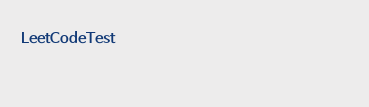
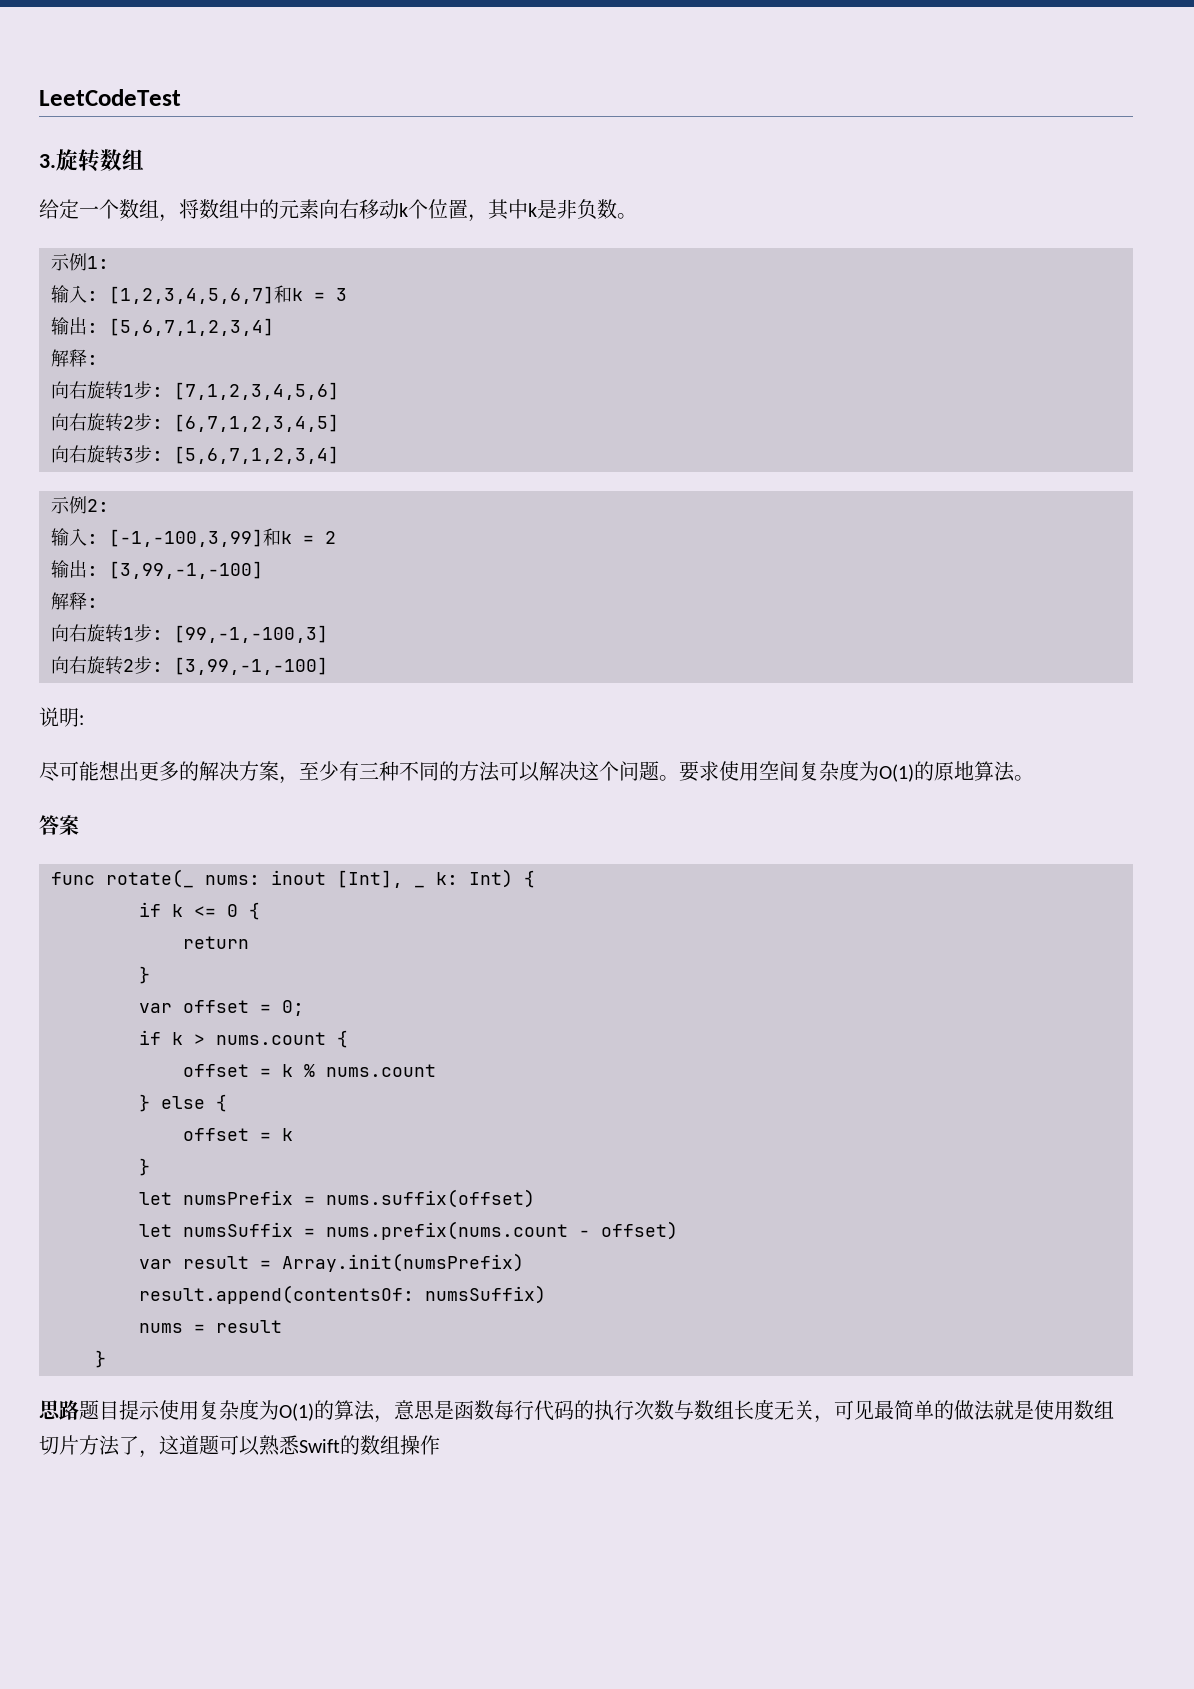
(116, 37) none -> [39,149,144,172] [39,199,637,222] [51,253,109,271] [51,285,347,304] [51,317,274,336] [51,349,98,367] [51,381,339,400] [51,413,339,432] [51,445,339,464] [51,496,109,514] [51,528,336,547] [51,560,263,579] [51,592,98,610] [51,624,328,643] [51,656,328,675] [39,707,84,727] [39,760,1034,784] [39,815,79,835] [51,869,425,888] [436,869,535,888] [139,902,260,920] [183,936,249,949] [139,966,150,984] [139,1000,304,1016] [139,1030,348,1048] [183,1064,436,1077] [139,1094,227,1112] [183,1128,293,1141] [139,1158,150,1176] [139,1189,535,1208] [139,1221,678,1240] [139,1253,524,1272] [139,1285,546,1304] [139,1320,282,1333] [95,1350,106,1368] [39,1399,1114,1423] [39,1435,440,1458] // 3.旋转数组 // 给定一个数组，将数组中的元素向右移动k个位置，其中k是非负数。 // 示例1: // 输入: [1,2,3,4,5,6,7]和k = 3 // 输出: [5,6,7,1,2,3,4] // 解释: // 向右旋转1步: [7,1,2,3,4,5,6] // 向右旋转2步: [6,7,1,2,3,4,5] // 向右旋转3步: [5,6,7,1,2,3,4] // 示例2: // 输入: [-1,-100,3,99]和k = 2 // 输出: [3,99,-1,-100] // 解释: // 向右旋转1步: [99,-1,-100,3] // 向右旋转2步: [3,99,-1,-100] // 说明: // 尽可能想出更多的解决方案，至少有三种不同的方法可以解决这个问题。要求使用空间复杂度为O(1)的原地算法。 // 答案 // func rotate(_ nums: inout [Int], _ k: Int) { // if k <= 0 { // return // } // var offset = 0; // if k > nums.count { // offset = k % nums.count // } else { // offset = k // } // let numsPrefix = nums.suffix(offset) // let numsSuffix = nums.prefix(nums.count - offset) // var result = Array.init(numsPrefix) // result.append(contentsOf: numsSuffix) // nums = result // } // 思路题目提示使用复杂度为O(1)的算法，意思是函数每行代码的执行次数与数组长度无关，可见最简单的做法就是使用数组切片方法了，这道题可以熟悉Swift的数组操作

